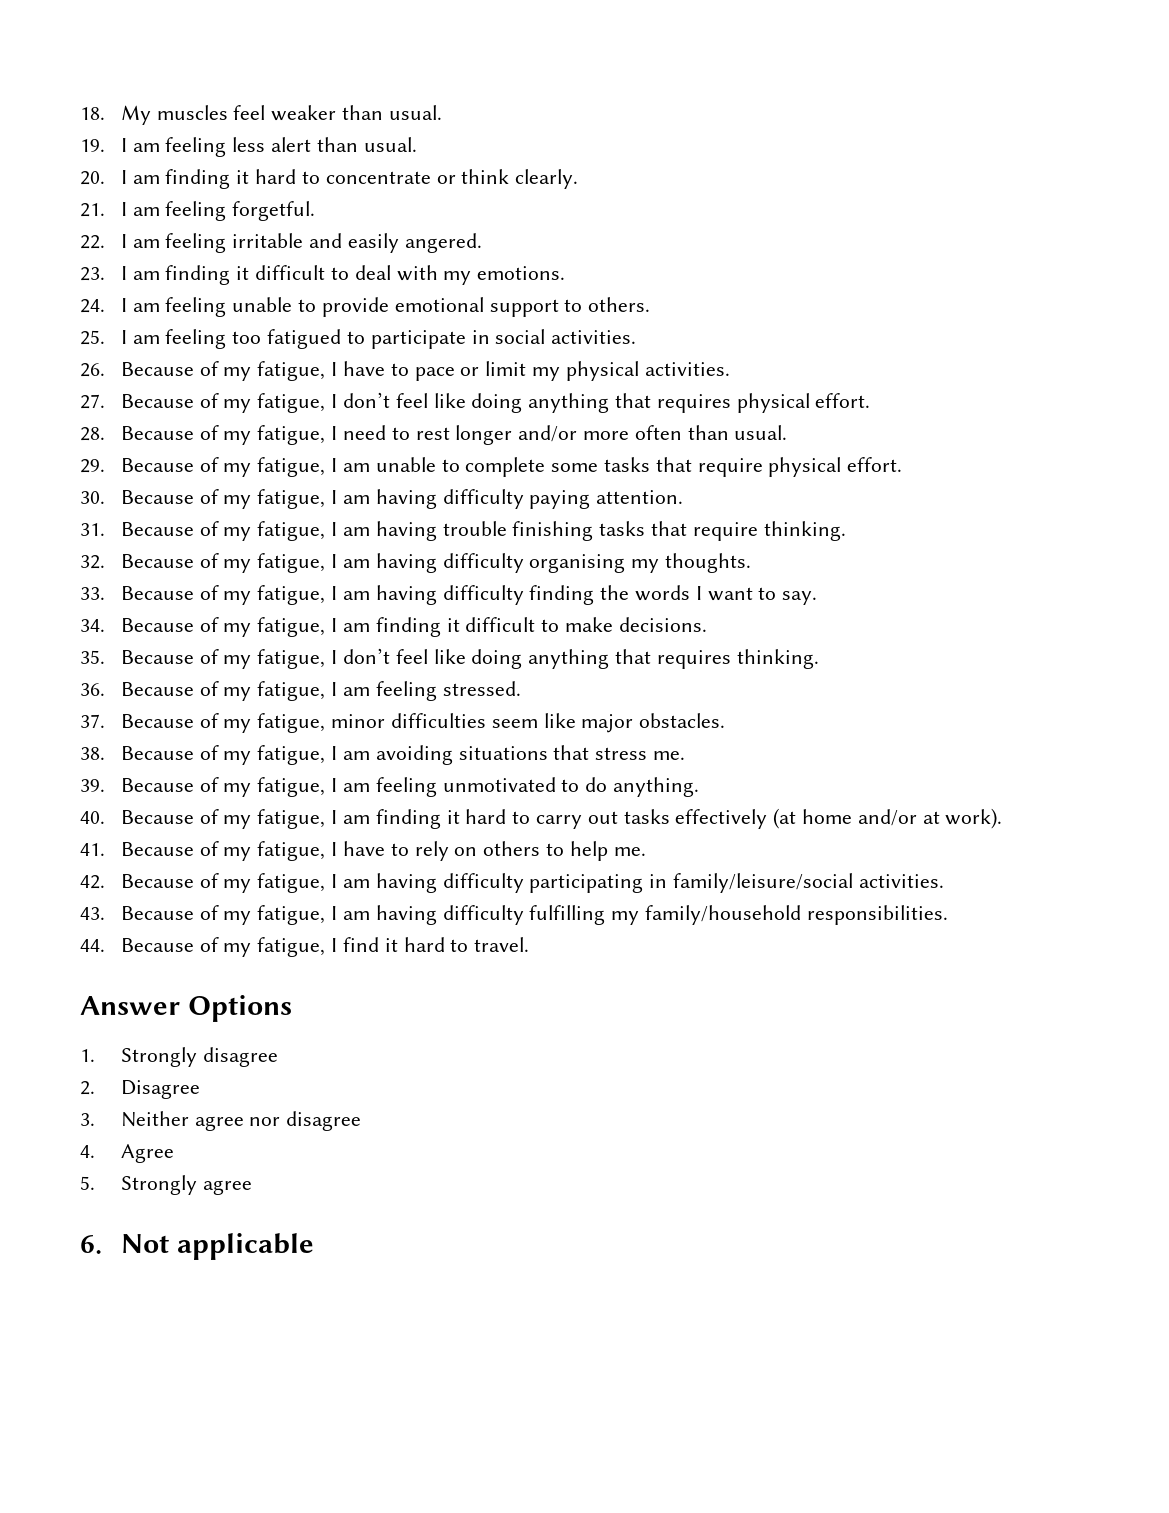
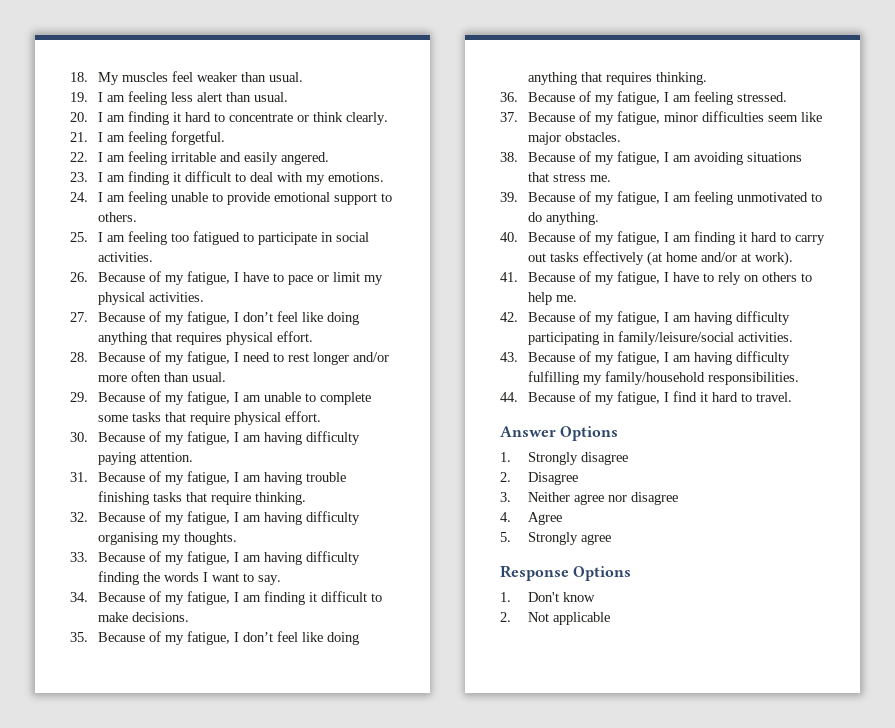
[80,1235,102,1254] 6. -> [500,565,632,581] [500,592,596,602] [500,612,511,622] Response Options // 1. Don't know // 2.

